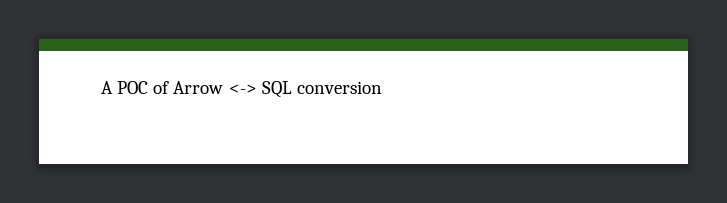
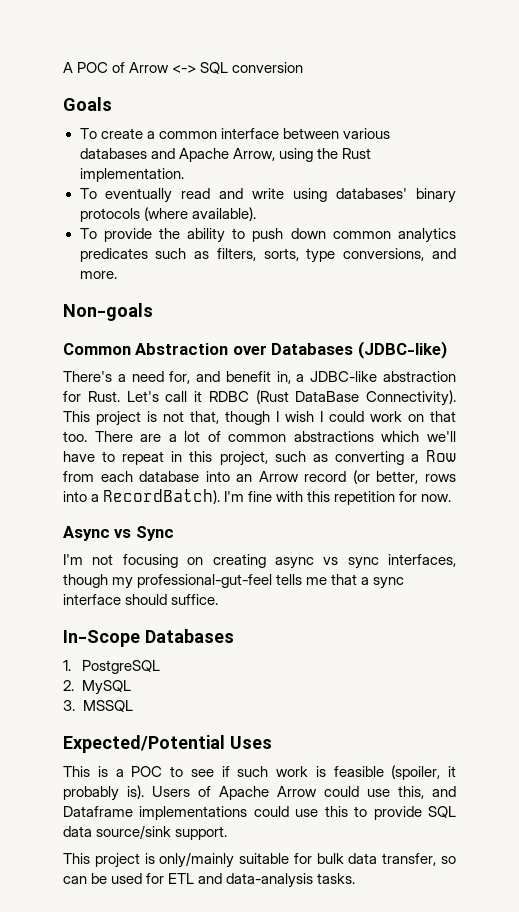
(382, 87) none -> [63,97,112,111] [79,128,390,139] [79,148,371,162] [79,168,184,182] [79,188,457,203] [79,207,256,222] [79,228,456,243] [79,248,456,263] [79,271,117,279] [63,303,153,321] [63,341,447,359] [63,371,456,384] [63,390,456,406] [63,411,456,426] [63,431,456,442] [63,450,456,466] [63,470,456,484] [63,489,452,505] [63,526,174,541] [63,554,456,569] [63,574,405,589] [63,594,219,605] [63,629,234,647] [63,660,160,674] [63,680,131,695] [63,700,133,712] [63,735,272,753] [63,765,456,780] [63,785,456,801] [63,806,457,820] [63,825,228,840] [63,852,456,868] [63,873,356,888] // Goals // To create a common interface between various databases and Apache Arrow, using the Rust implementation. // To eventually read and write using databases' binary protocols (where available). // To provide the ability to push down common analytics predicates such as filters, sorts, type conversions, and more. // Non-goals // Common Abstraction over Databases (JDBC-like) // There's a need for, and benefit in, a JDBC-like abstraction for Rust. Let's call it RDBC (Rust DataBase Connectivity). This project is not that, though I wish I could work on that too. There are a lot of common abstractions which we'll have to repeat in this project, such as converting a Row from each database into an Arrow record (or better, rows into a RecordBatch). I'm fine with this repetition for now. // Async vs Sync // I'm not focusing on creating async vs sync interfaces, though my professional-gut-feel tells me that a sync interface should suffice. // In-Scope Databases // 1. PostgreSQL // 2. MySQL // 3. MSSQL // Expected/Potential Uses // This is a POC to see if such work is feasible (spoiler, it probably is). Users of Apache Arrow could use this, and Dataframe implementations could use this to provide SQL data source/sink support. // This project is only/mainly suitable for bulk data transfer, so can be used for ETL and data-analysis tasks.

